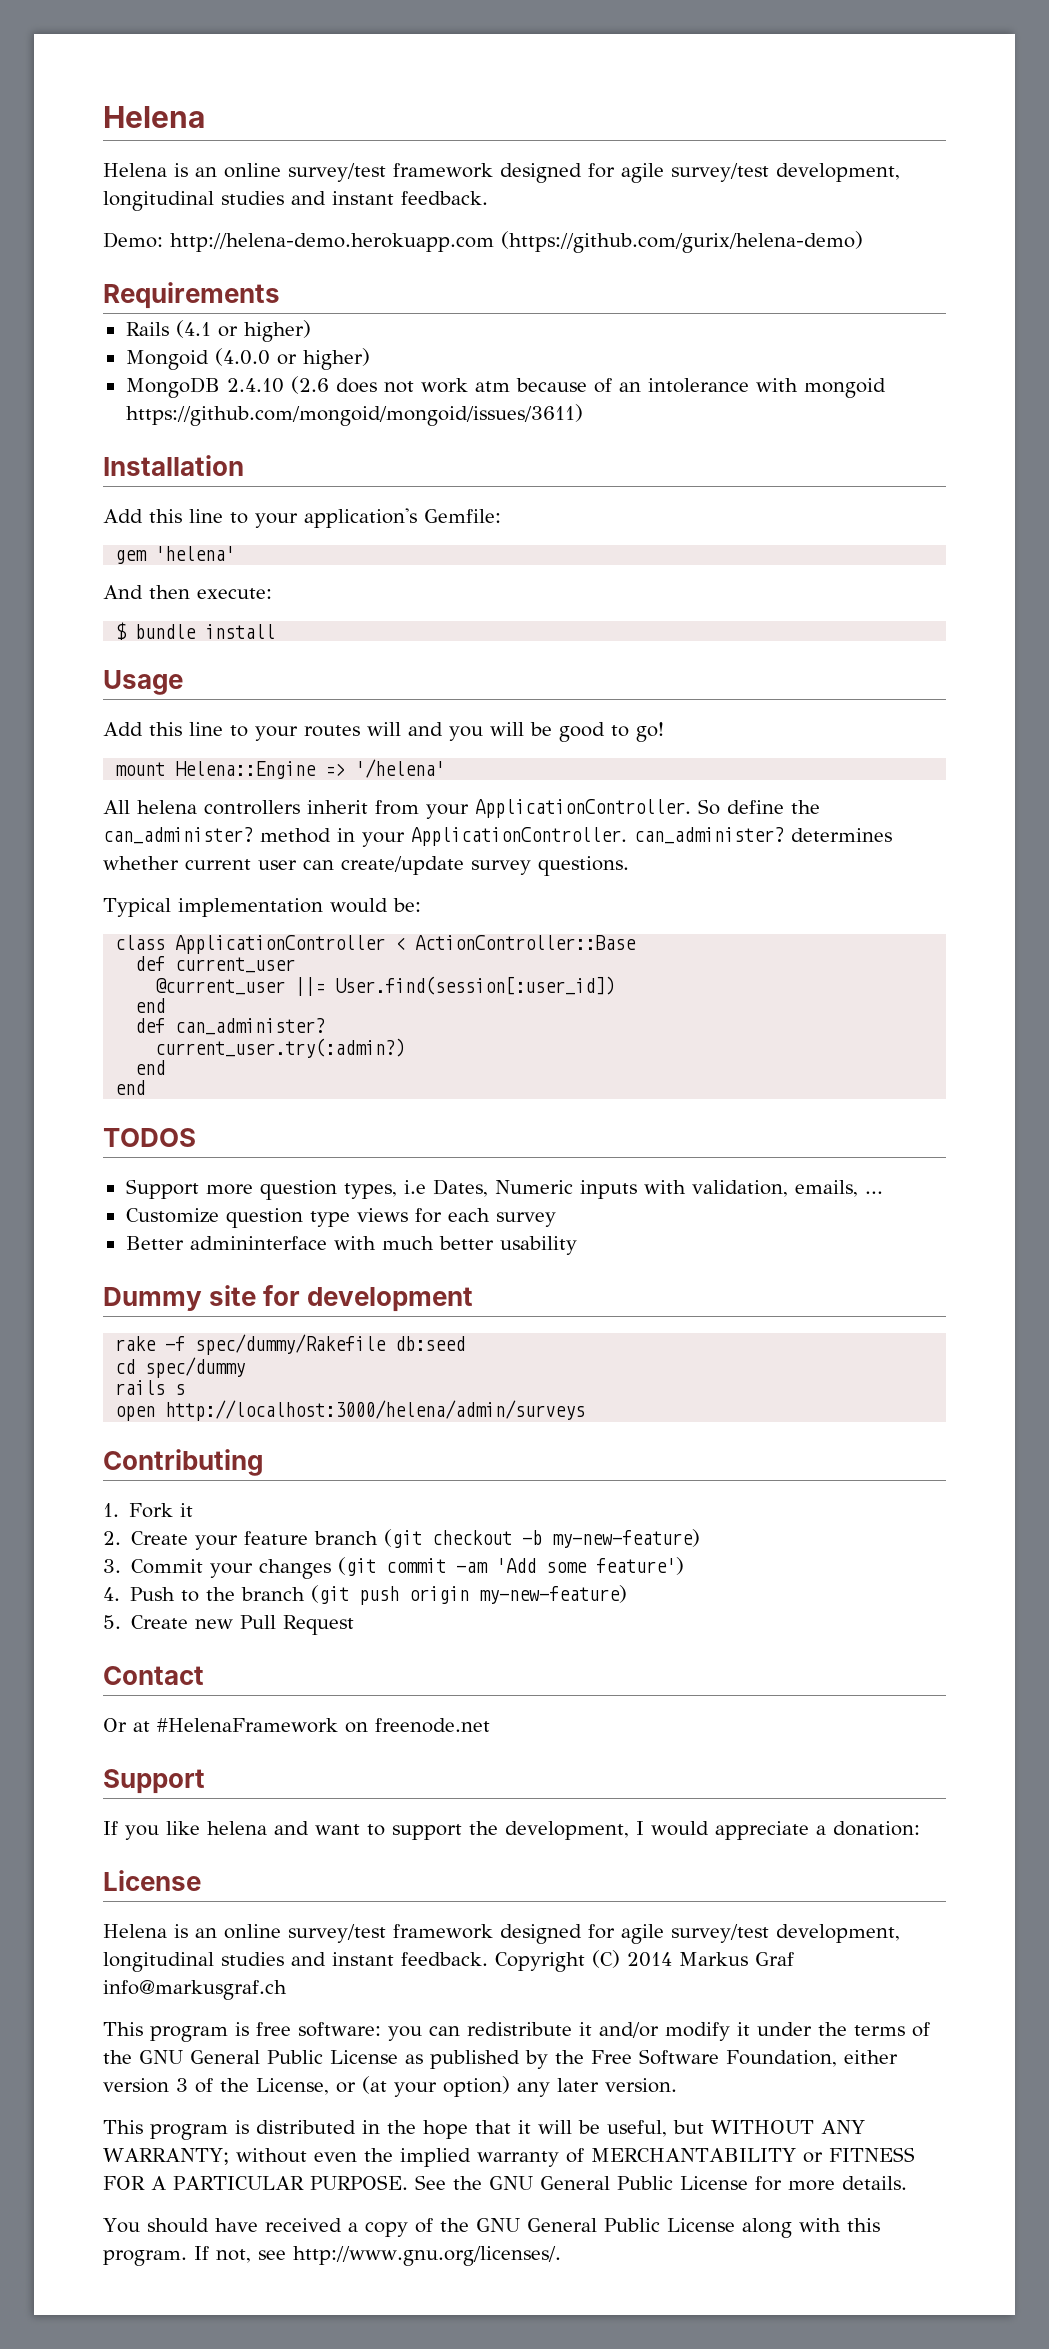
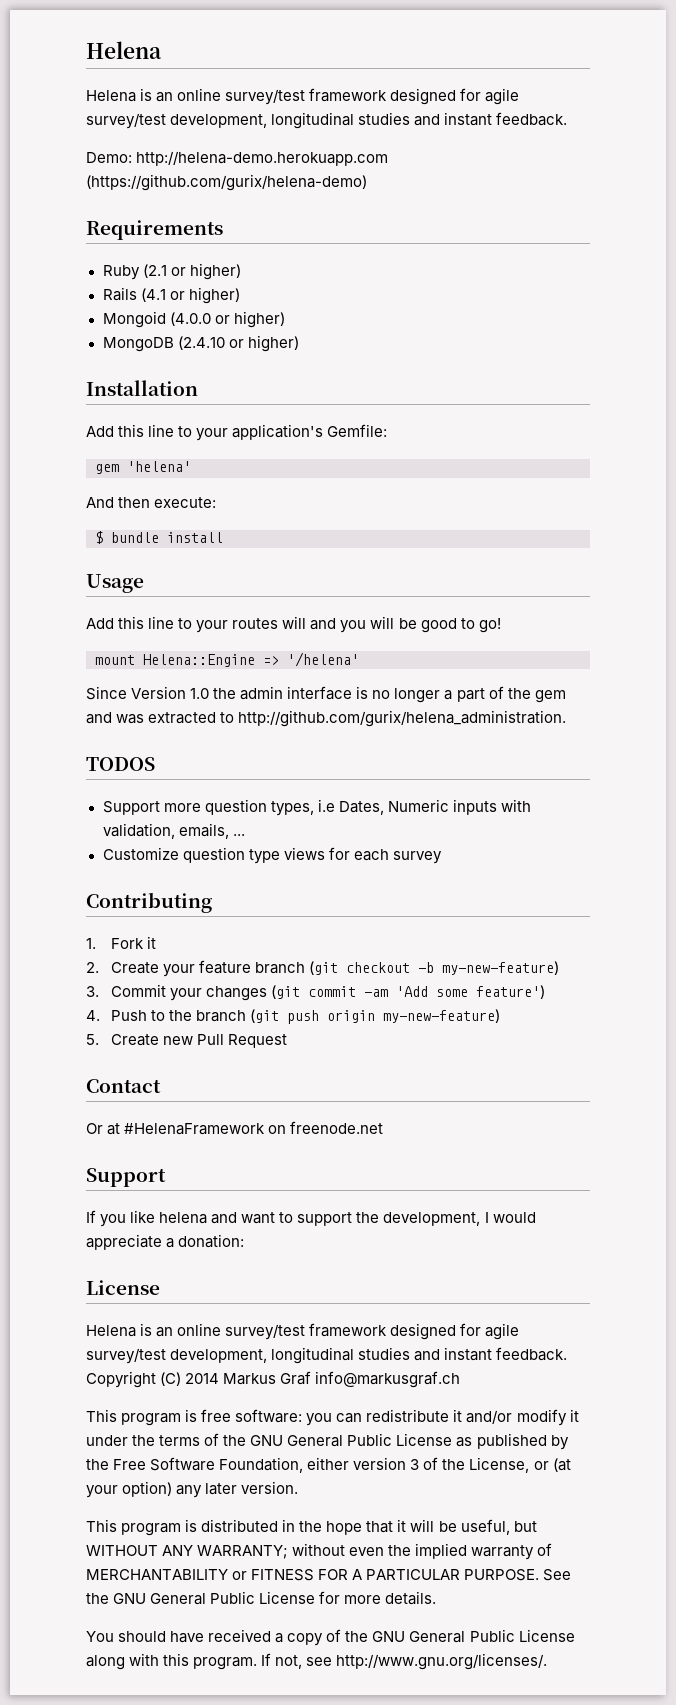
(280, 295) none -> [102,263,241,280] // Ruby (2.1 or higher)
[226,376,886,398] [125,404,583,426] 2.4.10 (2.6 does not work atm because of an intolerance with mongoid https://github.com/mongoid/mongoid/issues/3611) -> [177,335,299,352] (2.4.10 or higher)
[103,799,820,819] [103,827,892,847] [103,856,629,876] [103,898,421,917] [115,935,637,954] [135,956,296,973] [155,976,616,996] [135,998,166,1013] [135,1018,326,1035] [155,1038,406,1058] [135,1060,166,1075] [115,1080,146,1095] All helena controllers inherit from your ApplicationController. So define the can_administer? method in your ApplicationController. can_administer? determines whether current user can create/update survey questions. // Typical implementation would be: // class ApplicationController < ActionController::Base // def current_user // @current_user ||= User.find(session[:user_id]) // end // def can_administer? // current_user.try(:admin?) // end // end -> [86,686,566,703] [86,710,567,727] Since Version 1.0 the admin interface is no longer a part of the gem and was extracted to http://github.com/gurix/helena_administration.
[125,1236,577,1255] [103,1285,474,1312] [115,1334,466,1355] [115,1357,246,1378] [115,1380,186,1395] [115,1400,586,1421] // Better admininterface with much better usability // Dummy site for development // rake -f spec/dummy/Rakefile db:seed // cd spec/dummy // rails s // open http://localhost:3000/helena/admin/surveys -> (442, 857) none

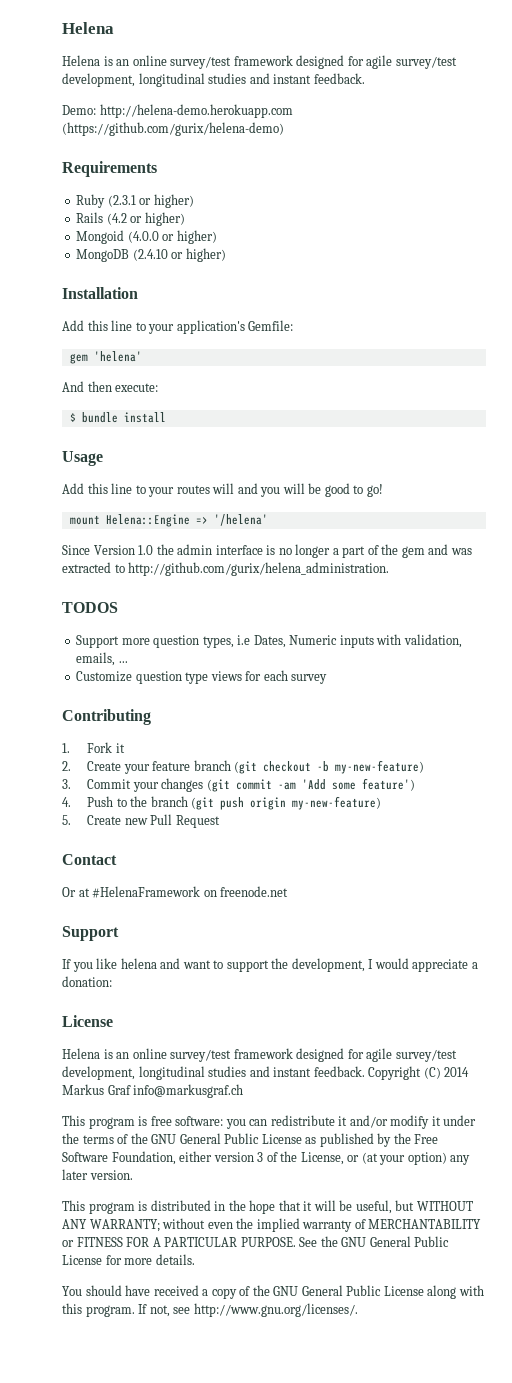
[142,264,167,278] (2.1 -> [107,195,136,207] (2.3.1
[140,288,166,302] (4.1 -> [106,213,127,225] (4.2

